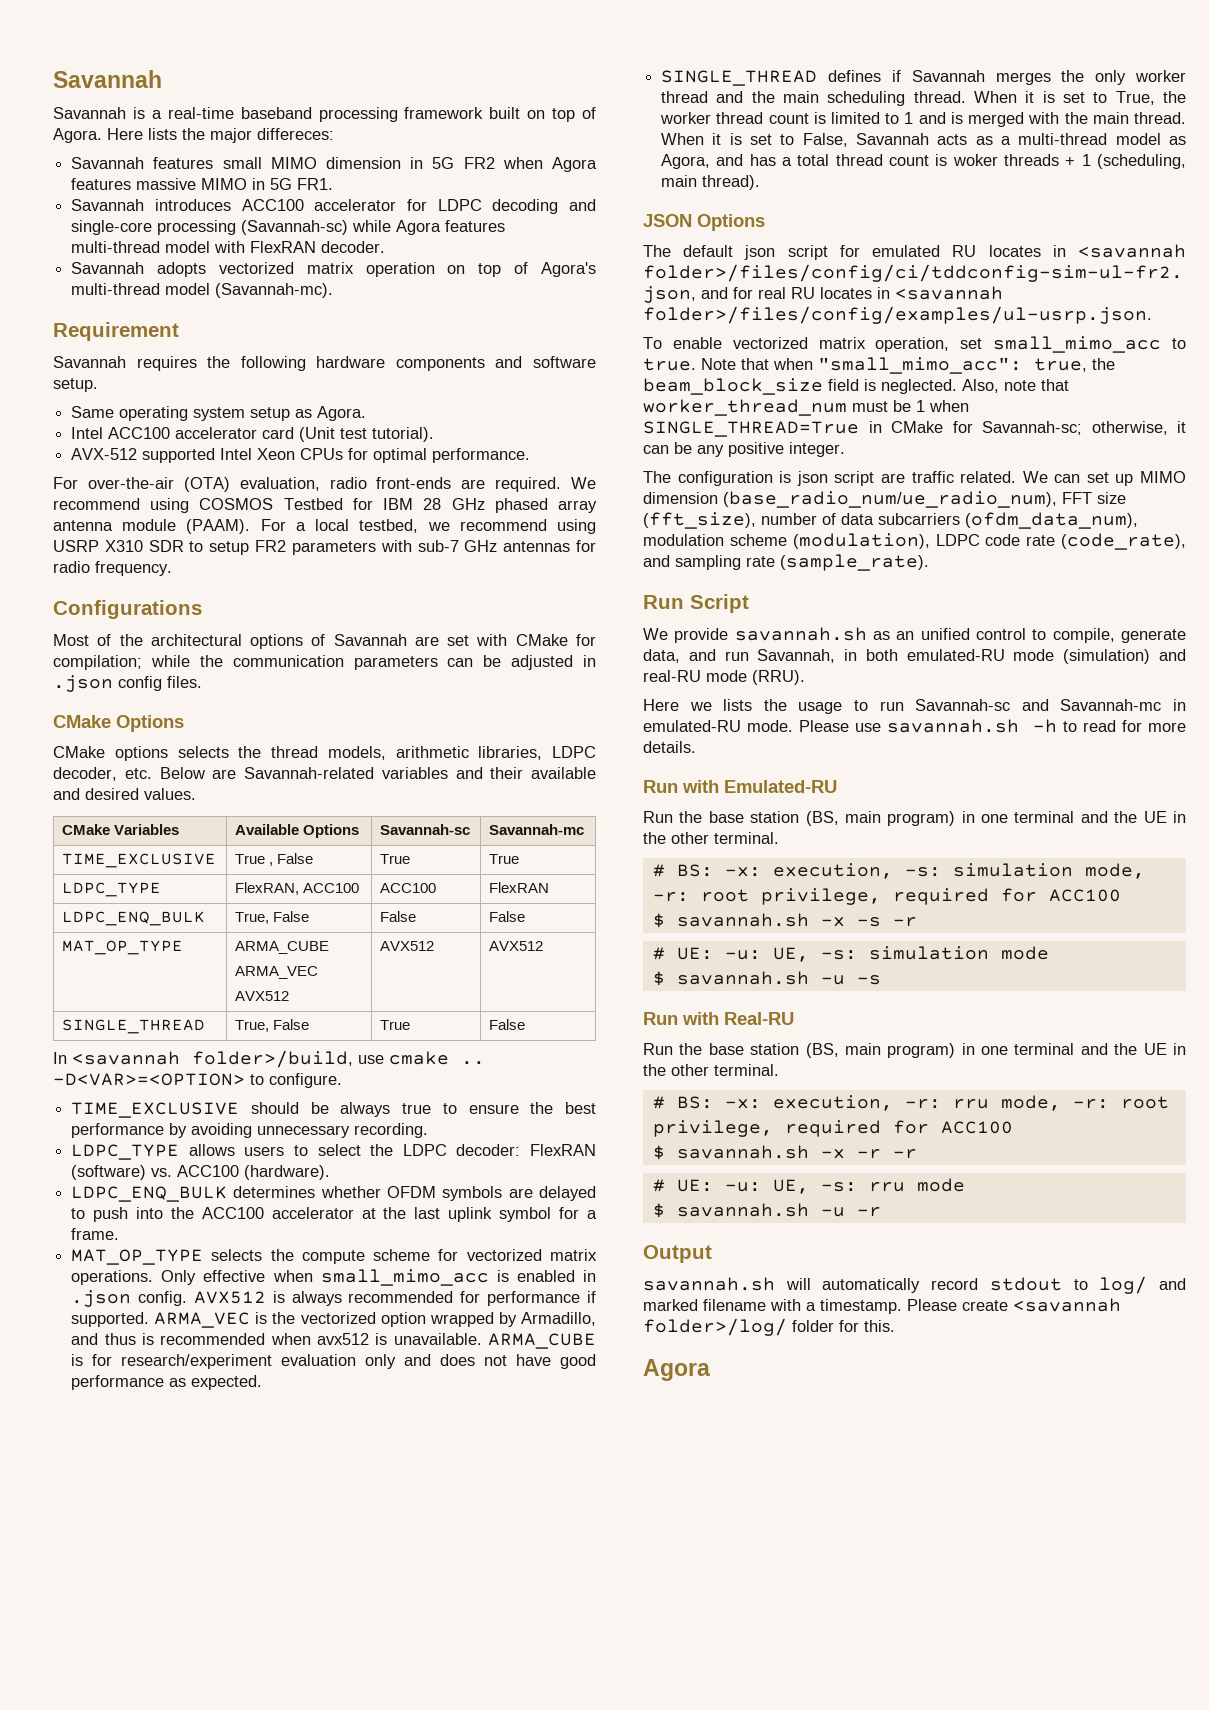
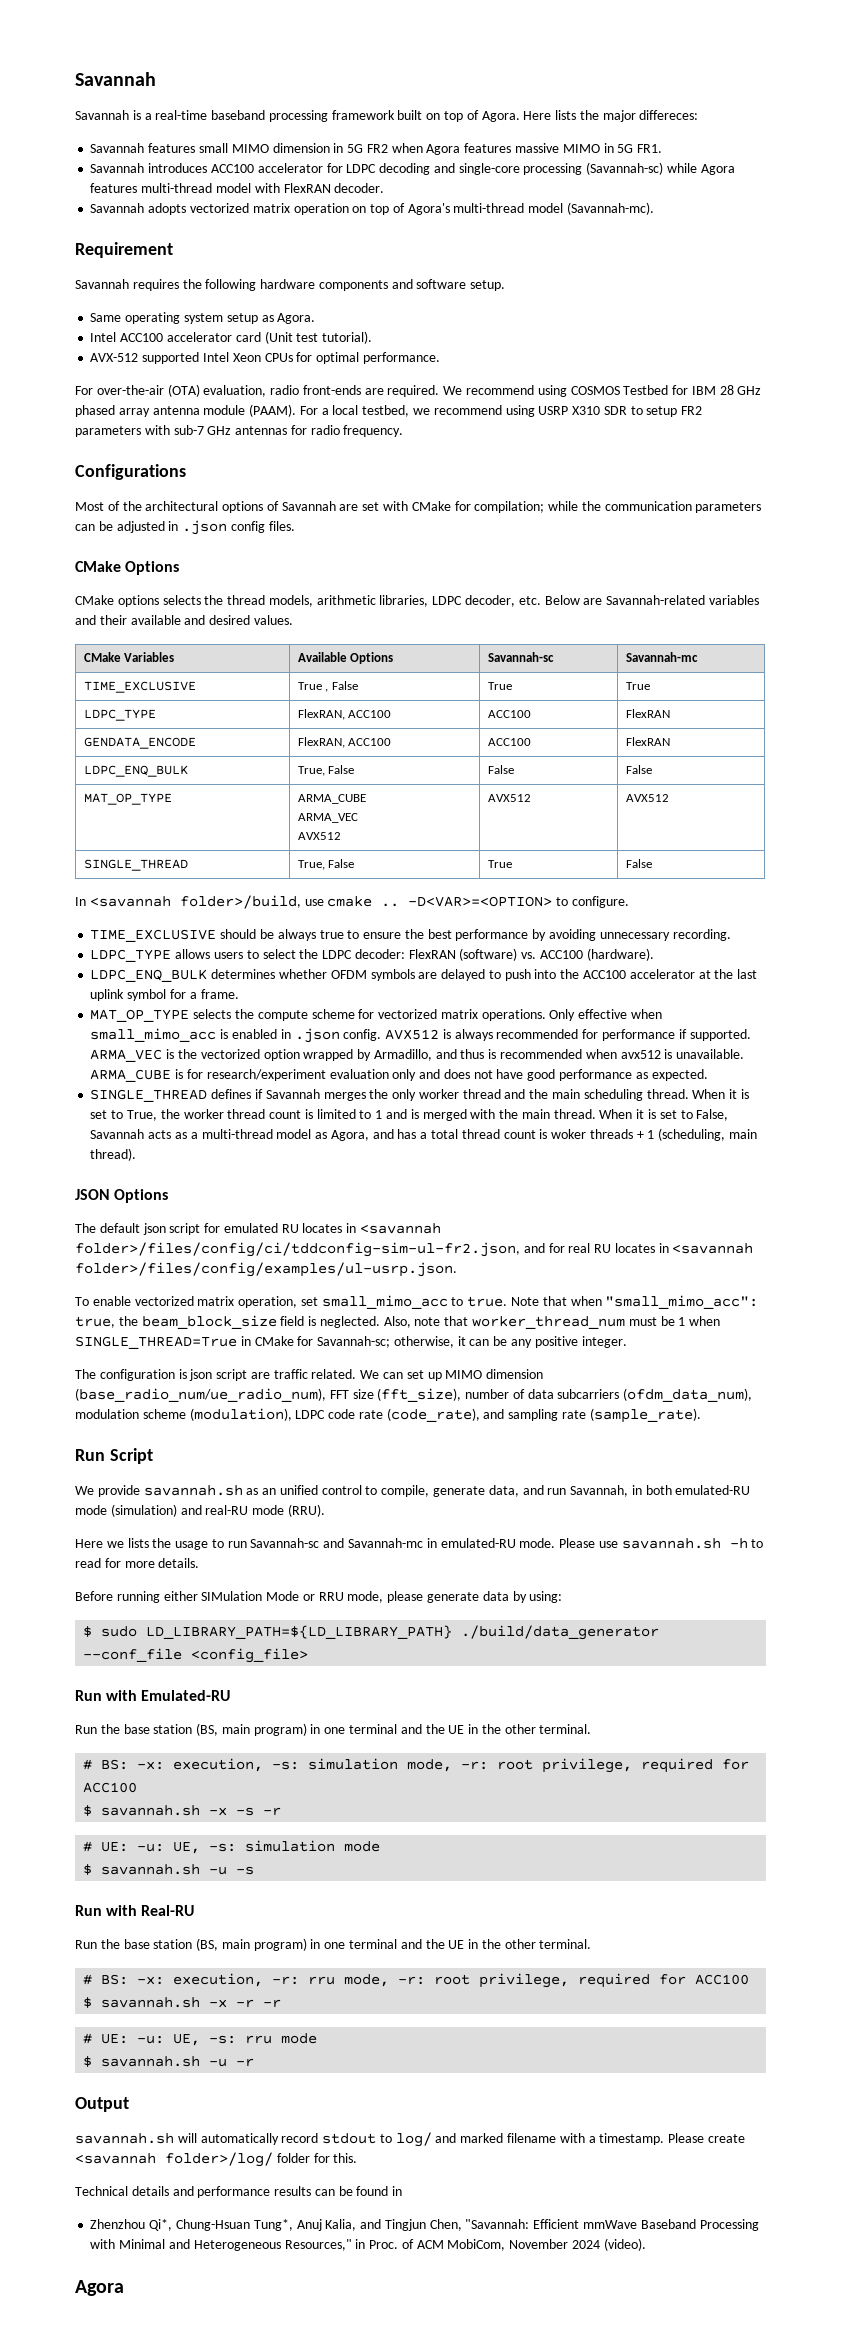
(550, 887) none -> [84,737,197,749] [298,737,392,748] [488,738,532,746] [626,737,671,746] // GENDATA_ENCODE | FlexRAN, ACC100 | ACC100 | FlexRAN
(696, 747) none -> [75,1591,563,1603] [83,1625,660,1640] [83,1648,309,1663] // Before running either SIMulation Mode or RRU mode, please generate data by using: // $ sudo LD_LIBRARY_PATH=${LD_LIBRARY_PATH} ./build/data_generator --conf_file <config_file>
(895, 1326) none -> [75,2186,403,2198] [90,2219,759,2231] [90,2238,646,2251] // Technical details and performance results can be found in // Zhenzhou Qi*, Chung-Hsuan Tung*, Anuj Kalia, and Tingjun Chen, "Savannah: Efficient mmWave Baseband Processing with Minimal and Heterogeneous Resources," in Proc. of ACM MobiCom, November 2024 (video).

